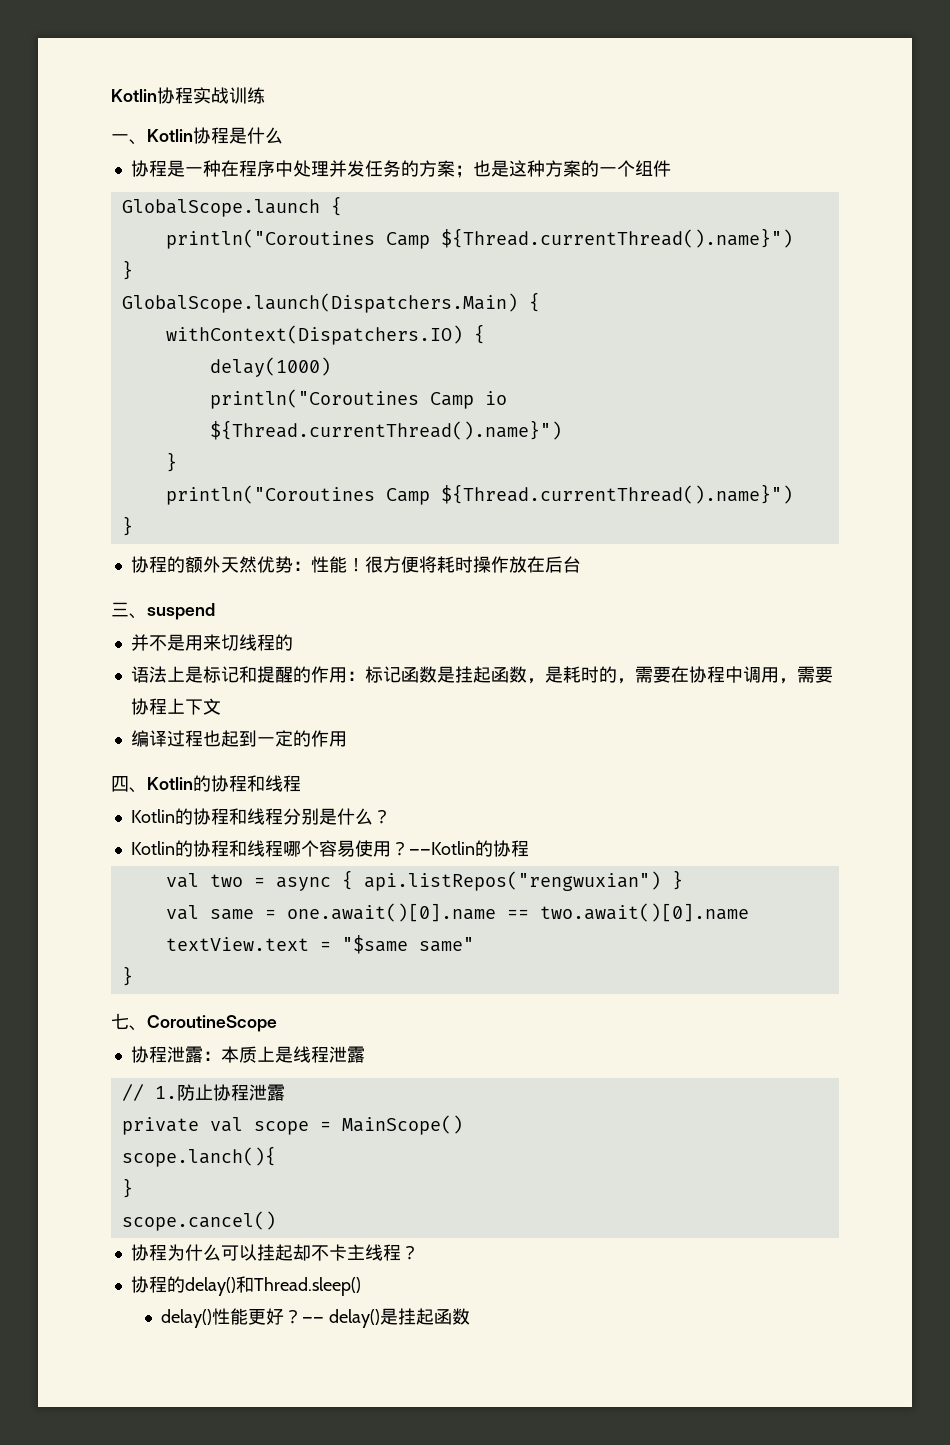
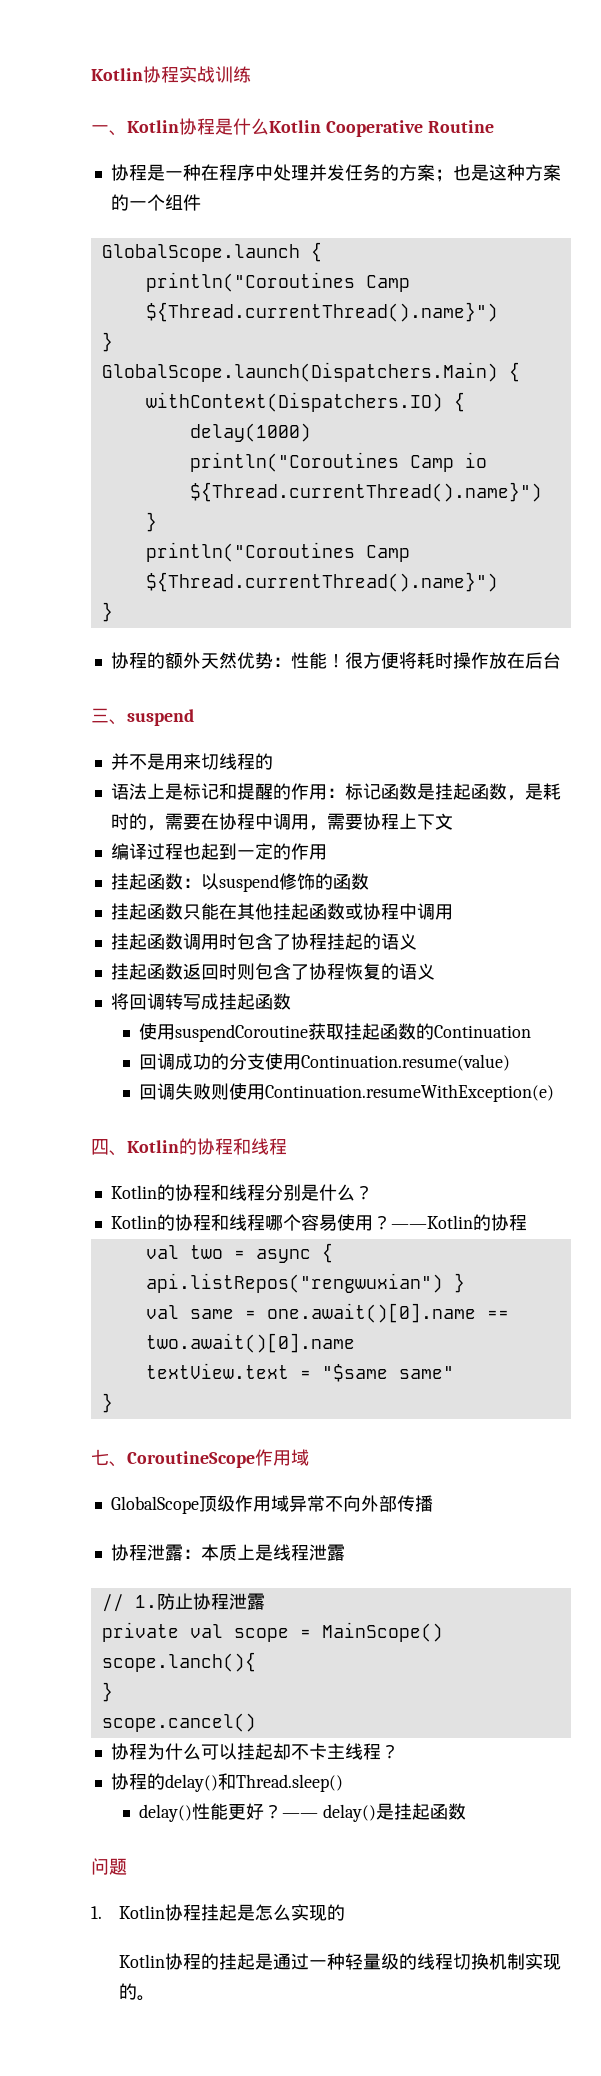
(283, 135) none -> [269,120,494,137] Kotlin Cooperative Routine
(347, 739) none -> [110,873,369,892] [110,903,453,920] [110,933,417,950] [110,963,435,980] [110,993,291,1010] [139,1023,532,1042] [139,1053,511,1071] [139,1083,555,1102] // 挂起函数：以suspend修饰的函数 // 挂起函数只能在其他挂起函数或协程中调用 // 挂起函数调用时包含了协程挂起的语义 // 挂起函数返回时则包含了协程恢复的语义 // 将回调转写成挂起函数 // 使用suspendCoroutine获取挂起函数的Continuation // 回调成功的分支使用Continuation.resume(value) // 回调失败则使用Continuation.resumeWithException(e)
(277, 1023) none -> [255,1449,309,1466] [110,1495,433,1514] 作用域 // GlobalScope顶级作用域异常不向外部传播
(471, 1316) none -> [91,1858,127,1875] [91,1904,346,1921] [119,1953,562,1970] [119,1983,156,2001] // 问题 // 1. Kotlin协程挂起是怎么实现的 // Kotlin协程的挂起是通过一种轻量级的线程切换机制实现的。

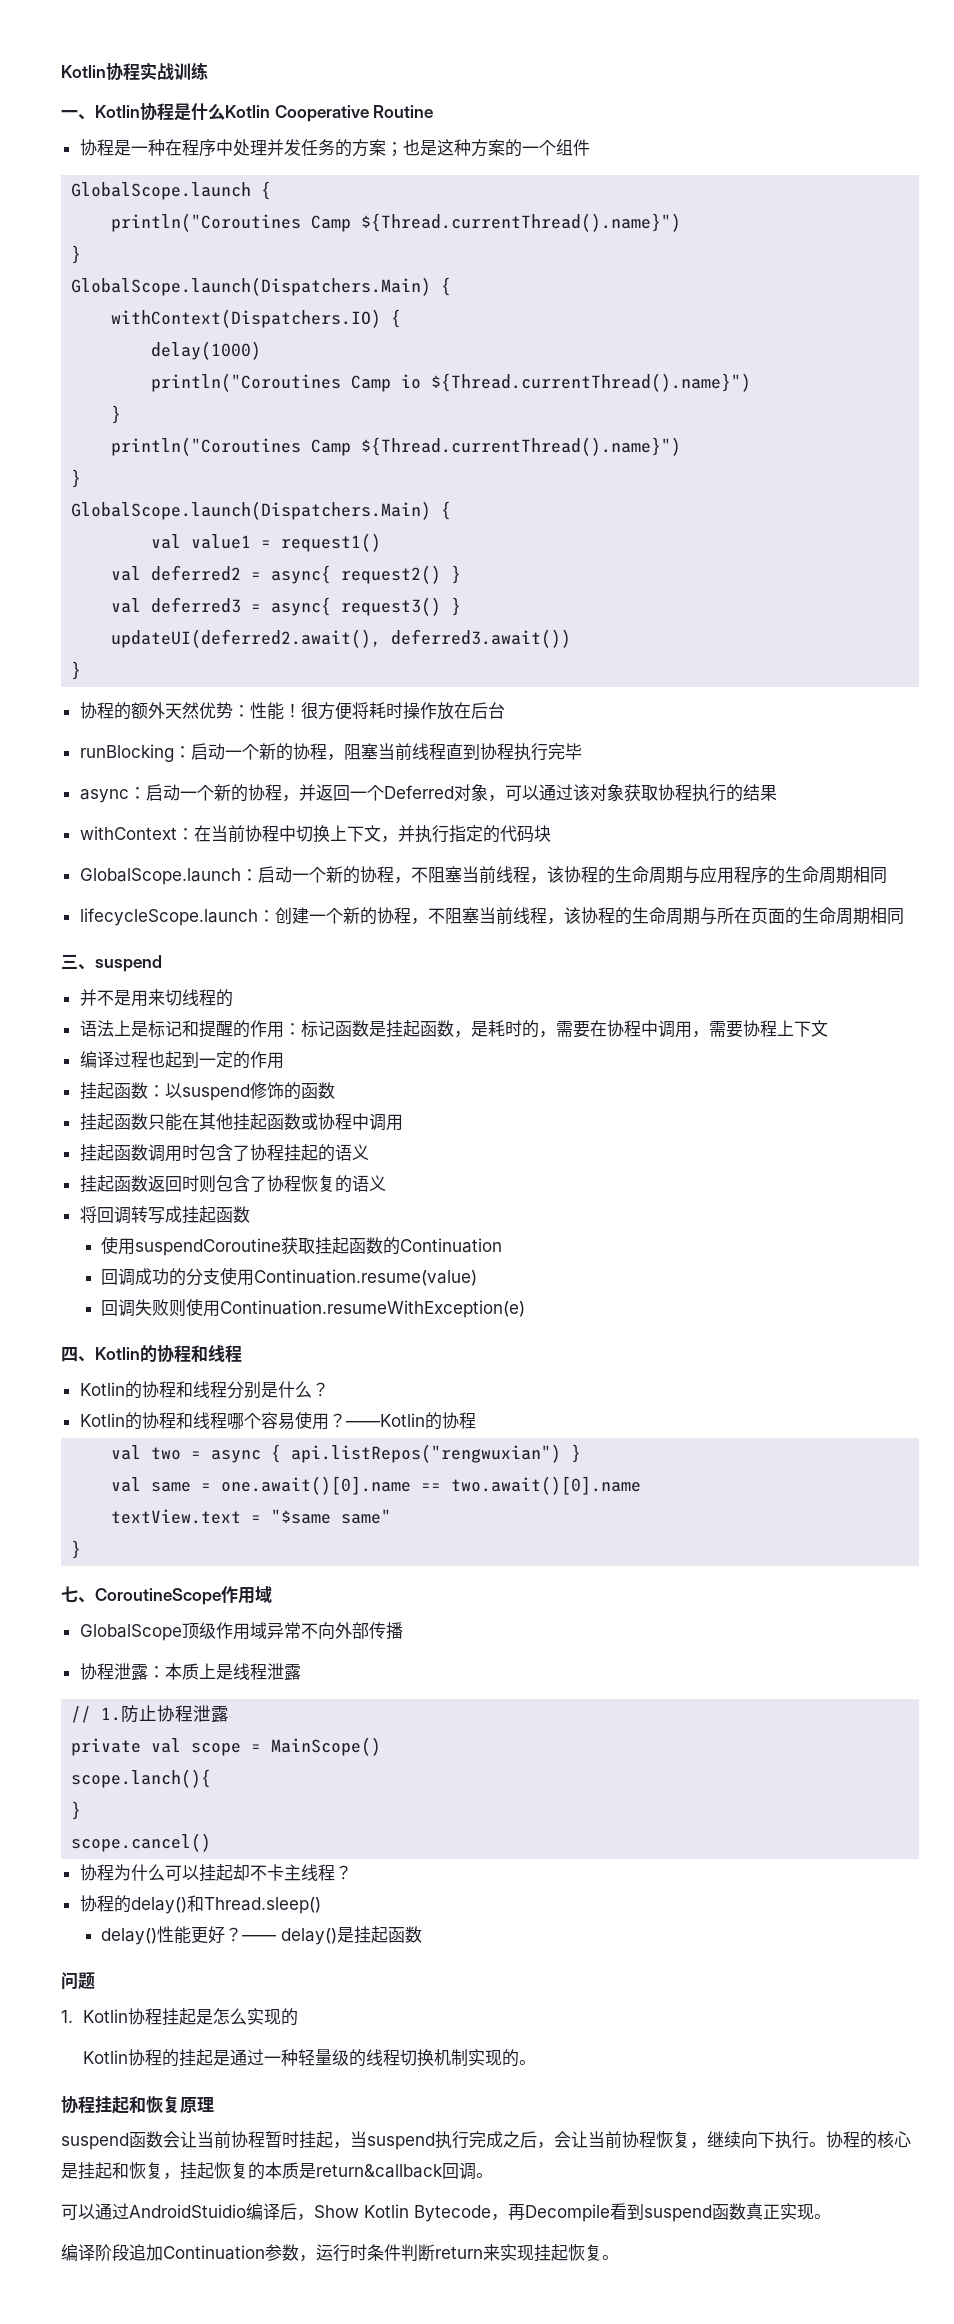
(113, 612) none -> [71,501,452,520] [151,533,382,552] [111,565,462,584] [111,597,462,616] [111,629,572,648] [71,661,82,680] // GlobalScope.launch(Dispatchers.Main) { // val value1 = request1() // val deferred2 = async{ request2() } // val deferred3 = async{ request3() } // updateUI(deferred2.await(), deferred3.await()) // }
(561, 660) none -> [79,743,582,762] [79,784,777,803] [79,825,551,843] [79,866,887,885] [79,907,904,926] // runBlocking：启动一个新的协程，阻塞当前线程直到协程执行完毕 // async：启动一个新的协程，并返回一个Deferred对象，可以通过该对象获取协程执行的结果 // withContext：在当前协程中切换上下文，并执行指定的代码块 // GlobalScope.launch：启动一个新的协程，不阻塞当前线程，该协程的生命周期与应用程序的生命周期相同 // lifecycleScope.launch：创建一个新的协程，不阻塞当前线程，该协程的生命周期与所在页面的生命周期相同
(156, 1998) none -> [61,2095,214,2114] [61,2131,911,2150] [61,2162,493,2180] [61,2203,831,2222] [61,2244,619,2262] // 协程挂起和恢复原理 // suspend函数会让当前协程暂时挂起，当suspend执行完成之后，会让当前协程恢复，继续向下执行。协程的核心是挂起和恢复，挂起恢复的本质是return&callback回调。 // 可以通过AndroidStuidio编译后，Show Kotlin Bytecode，再Decompile看到suspend函数真正实现。 // 编译阶段追加Continuation参数，运行时条件判断return来实现挂起恢复。

